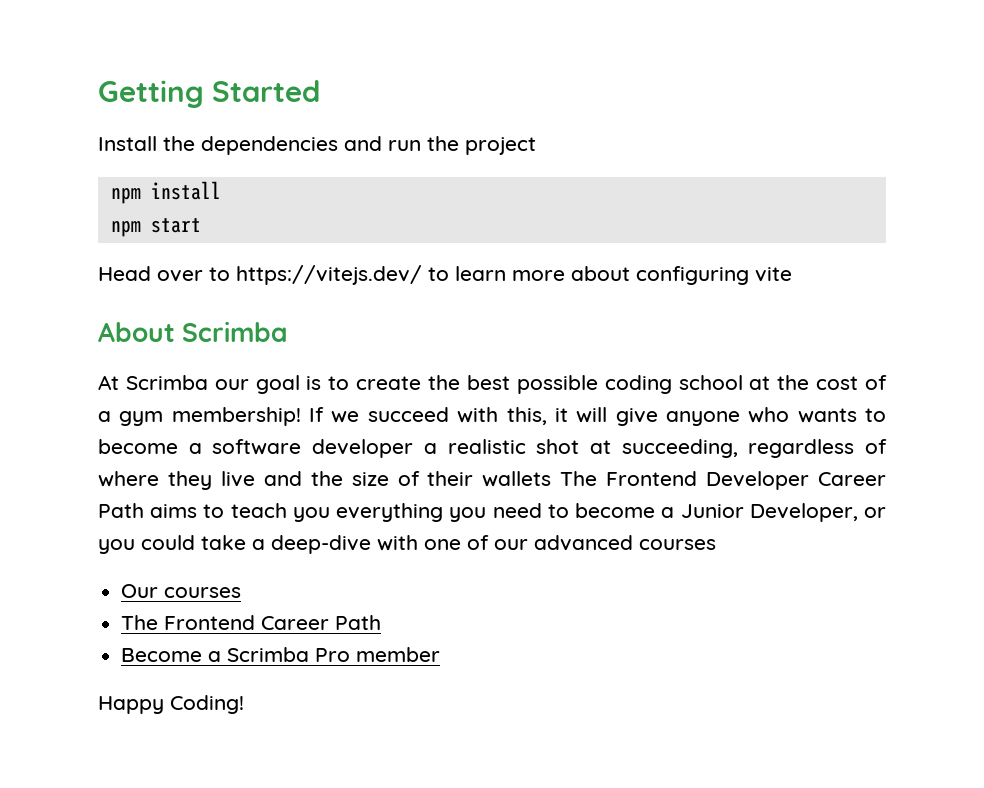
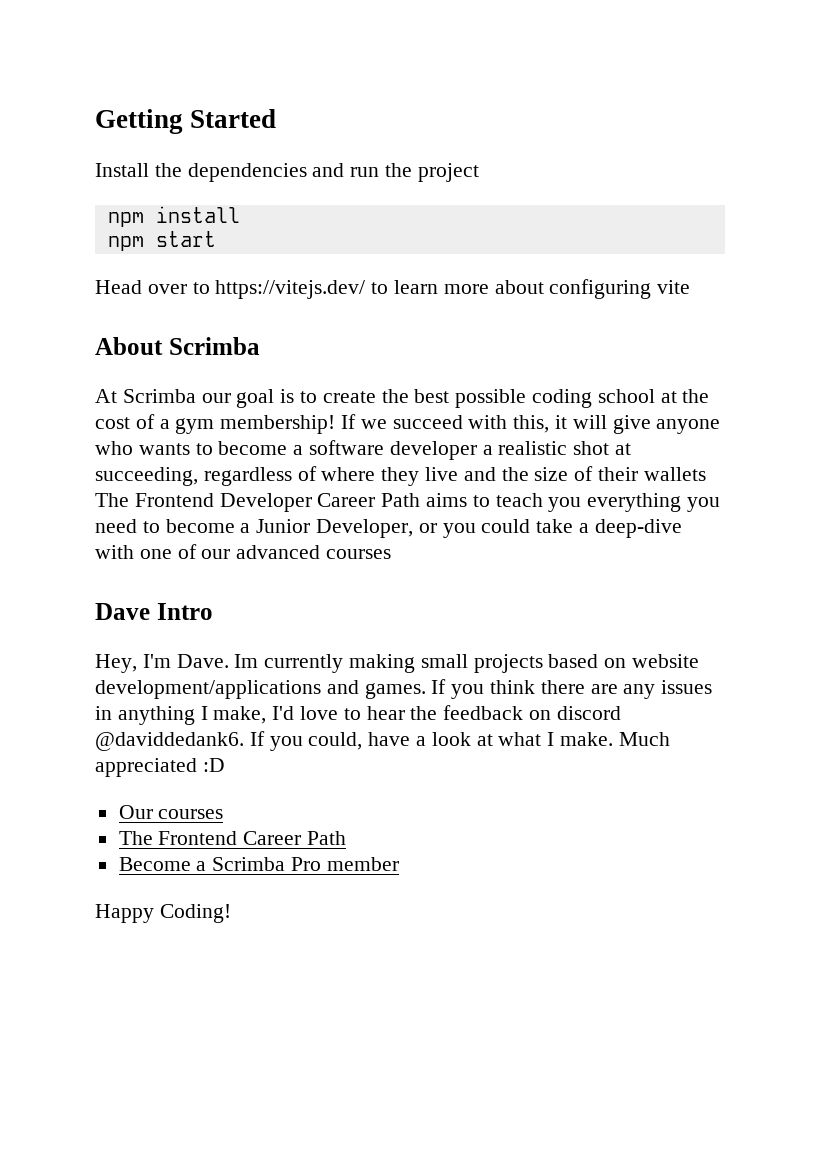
(716, 544) none -> [95,603,213,620] [95,654,700,673] [95,679,713,699] [95,705,621,725] [95,731,670,751] [95,758,225,777] // Dave Intro // Hey, I'm Dave. Im currently making small projects based on website development/applications and games. If you think there are any issues in anything I make, I'd love to hear the feedback on discord @daviddedank6. If you could, have a look at what I make. Much appreciated :D

